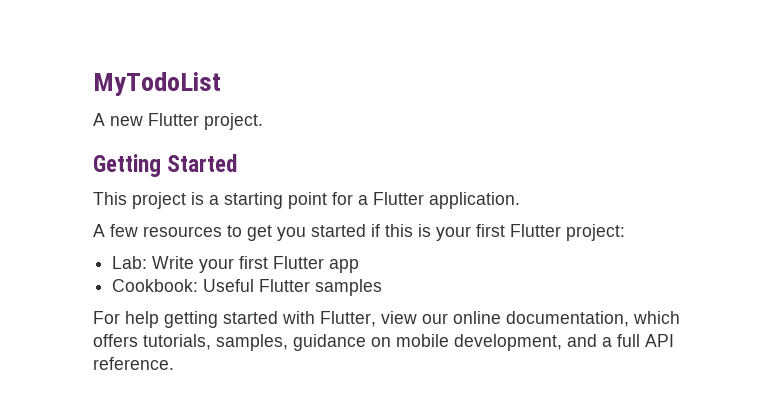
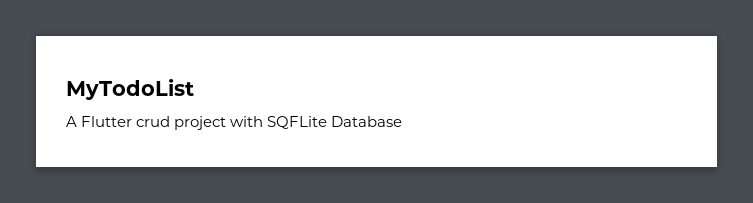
[110,113,263,130] [93,154,238,177] [93,192,520,209] [93,224,625,241] [112,256,360,273] [112,279,383,296] [93,311,680,328] [93,334,674,351] [93,357,174,370] new Flutter project. // Getting Started // This project is a starting point for a Flutter application. // A few resources to get you started if this is your first Flutter project: // Lab: Write your first Flutter app // Cookbook: Useful Flutter samples // For help getting started with Flutter, view our online documentation, which offers tutorials, samples, guidance on mobile development, and a full API reference. -> [81,116,403,130] Flutter crud project with SQFLite Database

